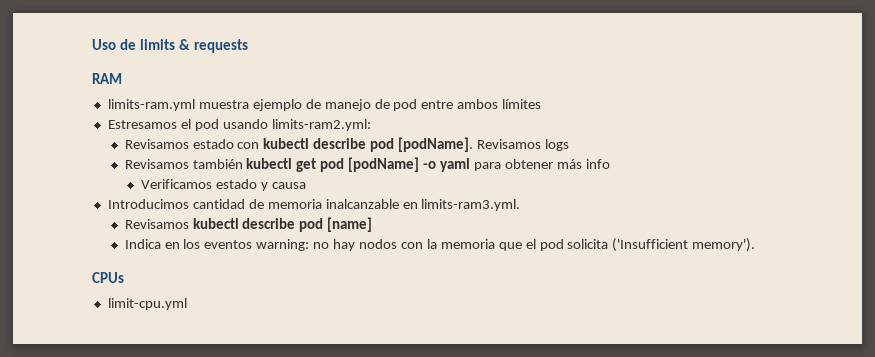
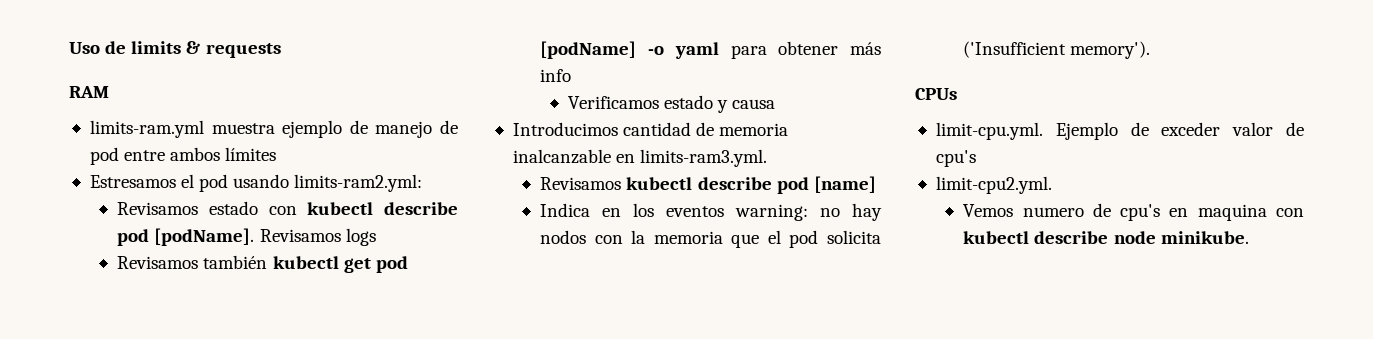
[107,298,187,310] limit-cpu.yml -> [935,122,1304,140] [935,150,976,167] [935,176,1052,194] [963,203,1304,221] [963,231,1249,244] limit-cpu.yml. Ejemplo de exceder valor de cpu's // limit-cpu2.yml. // Vemos numero de cpu's en maquina con kubectl describe node minikube.

